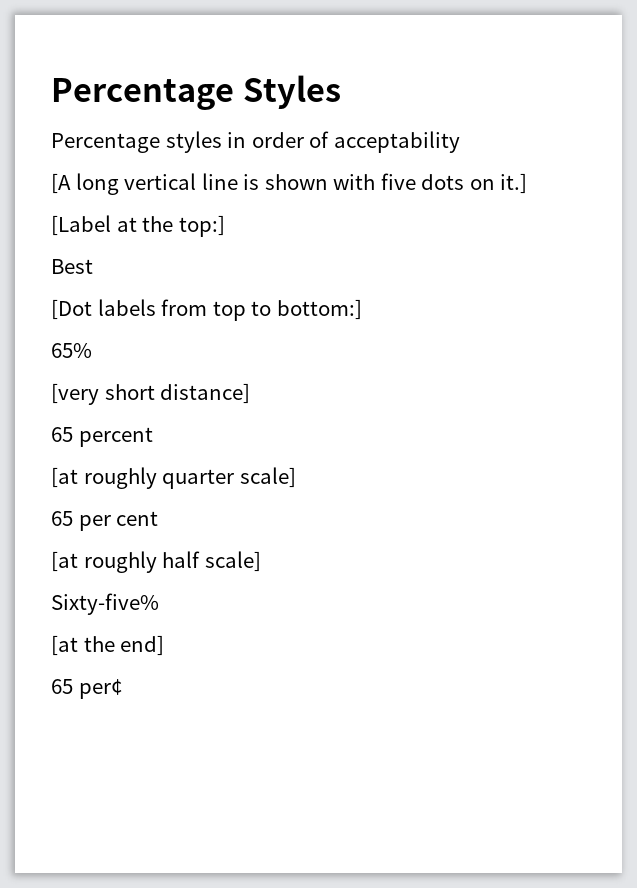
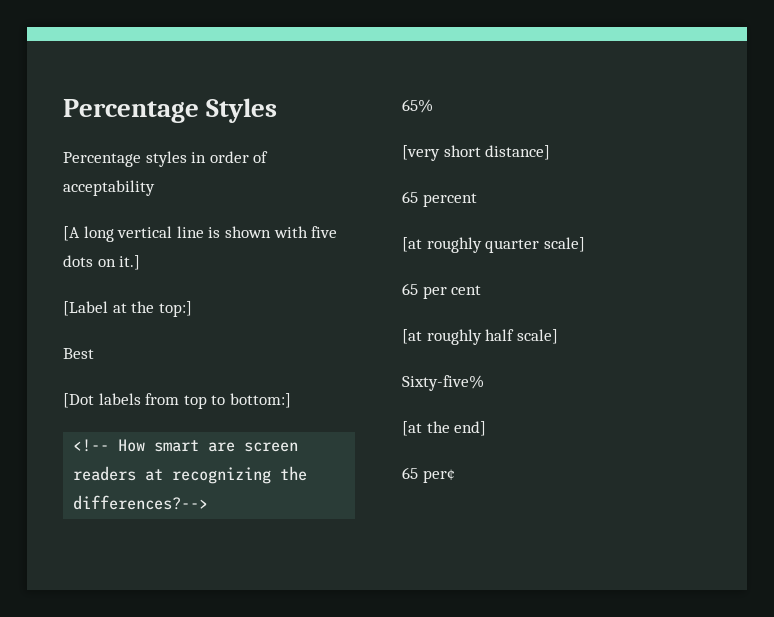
(362, 309) none -> [73,439,299,452] [73,466,308,484] [73,495,209,510] // <!-- How smart are screen readers at recognizing the differences?-->

